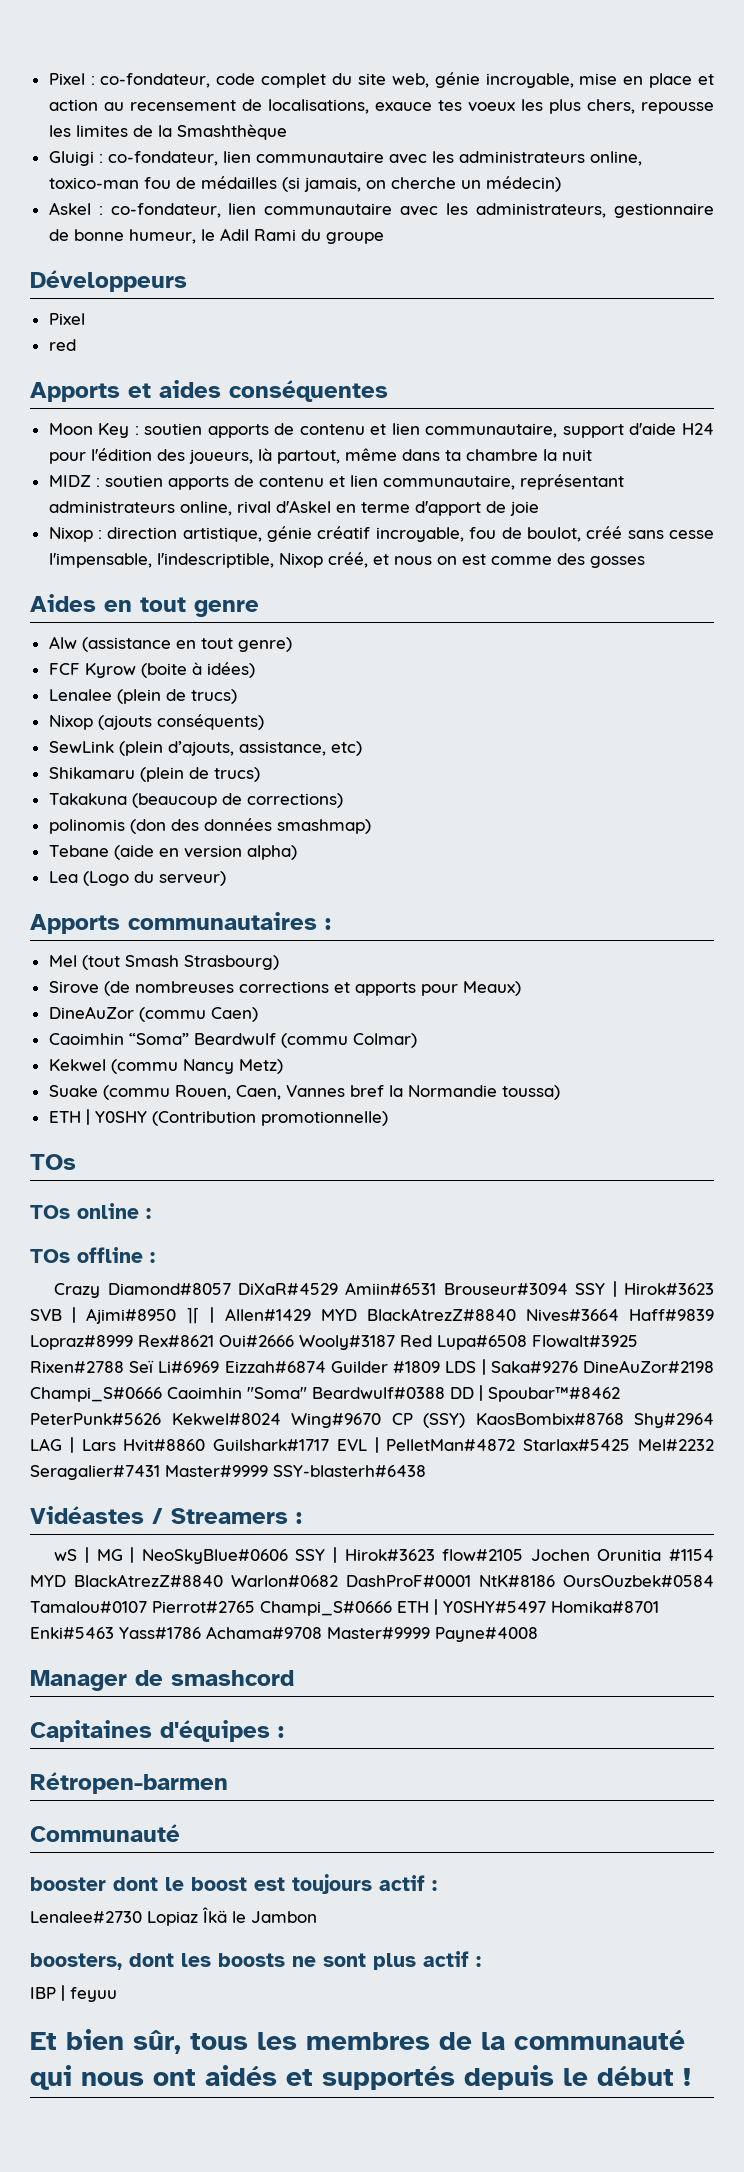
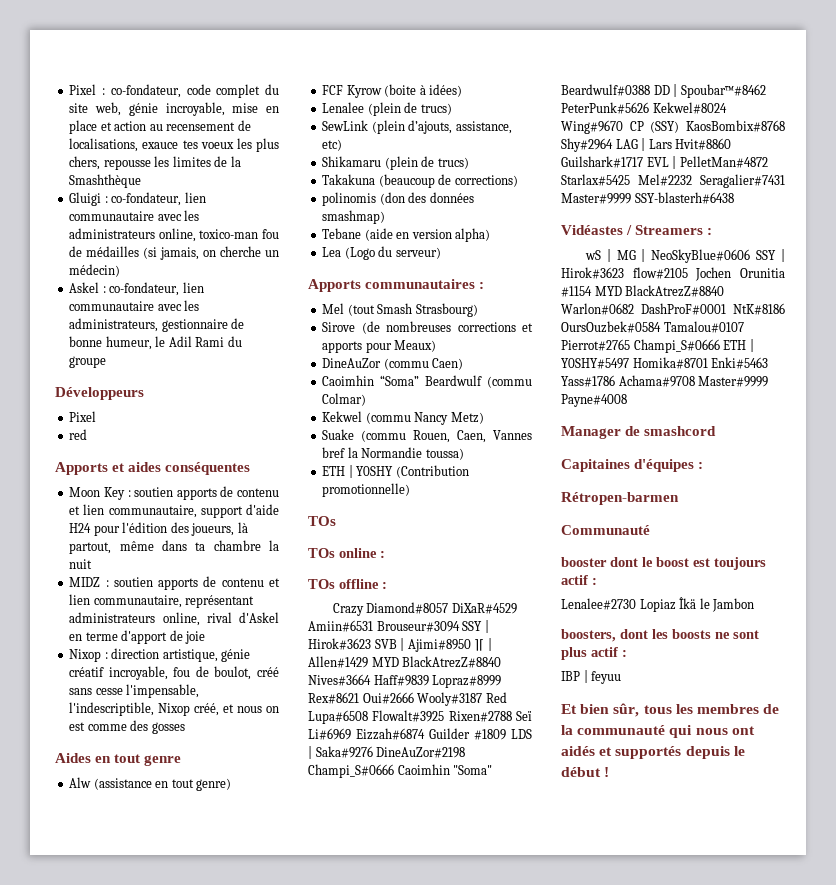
[48,714,264,730] // Nixop (ajouts conséquents) -> (452, 109) none

